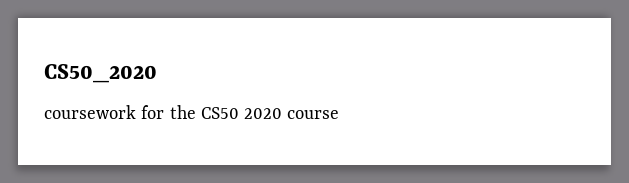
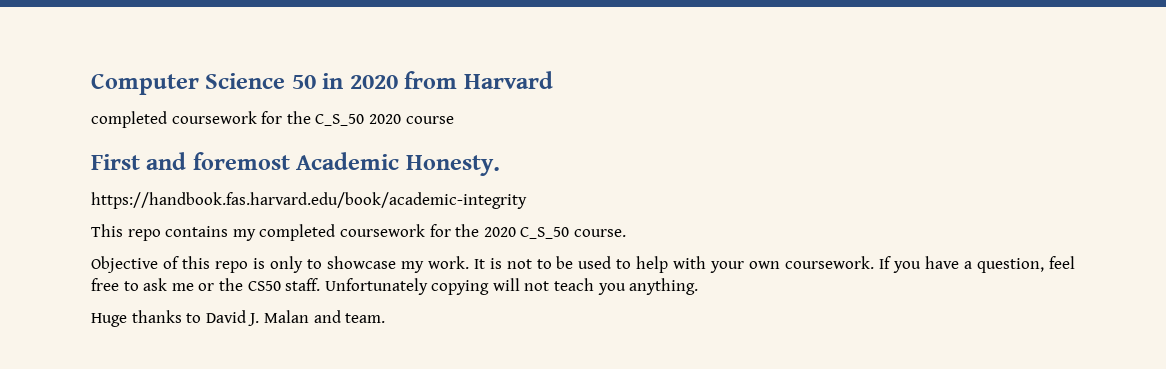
[44,64,157,83] [44,105,239,119] CS50_2020 // coursework for the CS50 -> [91,71,553,95] [91,111,365,128] Computer Science 50 in 2020 from Harvard // completed coursework for the C_S_50
(340, 114) none -> [91,152,500,176] [91,192,527,209] [91,224,626,241] [91,256,1075,273] [91,278,699,295] [91,310,386,327] // First and foremost Academic Honesty. // https://handbook.fas.harvard.edu/book/academic-integrity // This repo contains my completed coursework for the 2020 C_S_50 course. // Objective of this repo is only to showcase my work. It is not to be used to help with your own coursework. If you have a question, feel free to ask me or the CS50 staff. Unfortunately copying will not teach you anything. // Huge thanks to David J. Malan and team.

